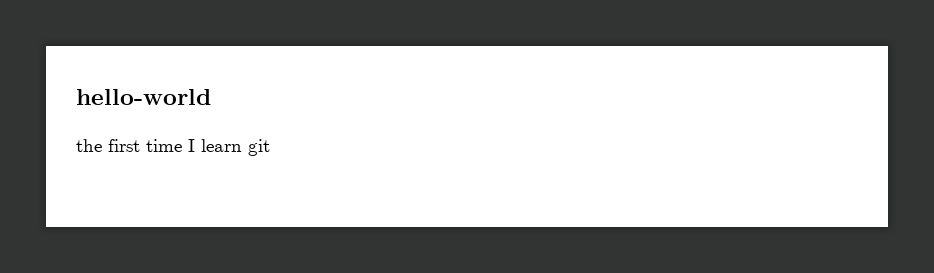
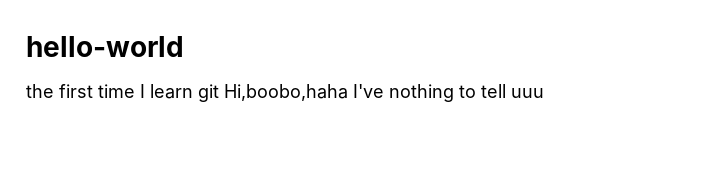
(270, 147) none -> [224,84,544,102] Hi,boobo,haha I've nothing to tell uuu

